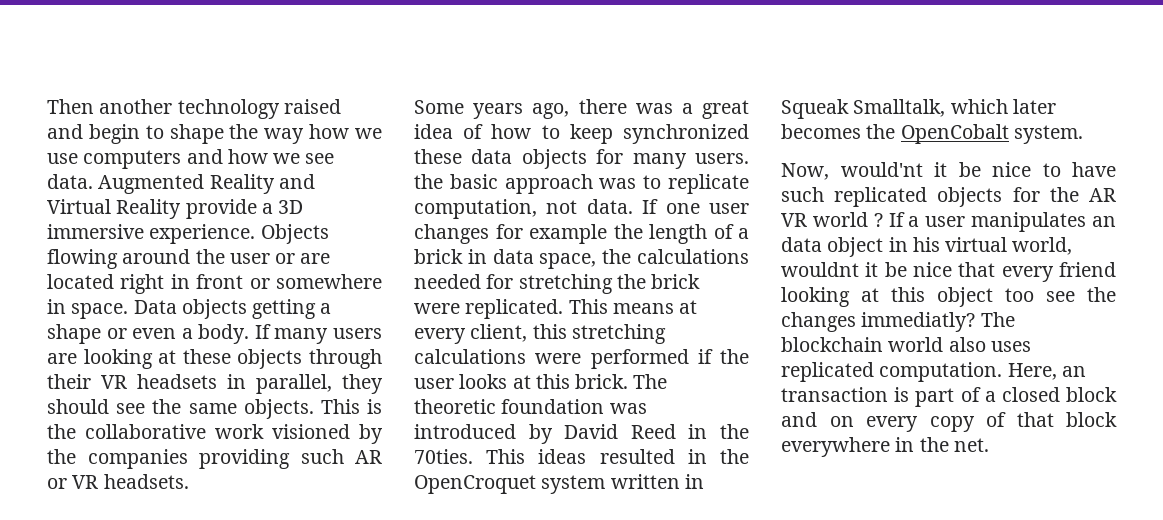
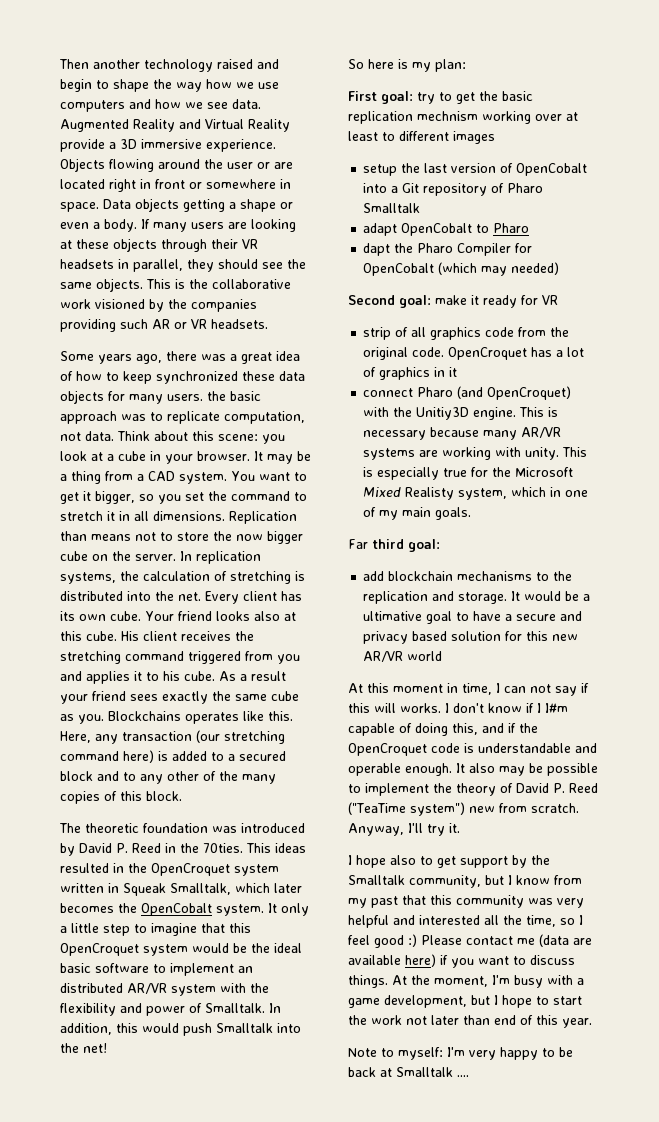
[642,199,749,214] [414,224,749,244] [414,249,749,269] [414,274,701,294] [414,299,698,319] [414,324,666,344] [414,349,749,369] [414,374,629,389] If one user changes for example the length of a brick in data space, the calculations needed for stretching the brick were replicated. This means at every client, this stretching calculations were performed if the user looks at this brick. -> [117,431,285,444] [60,451,311,464] [60,471,307,484] [60,491,307,504] [60,511,297,524] [60,531,303,544] [60,551,261,564] [60,571,305,584] [60,591,302,604] [60,611,296,621] [60,631,254,641] [60,651,300,664] [60,671,286,684] [60,691,299,704] [60,711,293,724] [60,730,285,744] [60,750,286,763] [60,771,276,784] [60,791,182,804] Think about this scene: you look at a cube in your browser. It may be a thing from a CAD system. You want to get it bigger, so you set the command to stretch it in all dimensions. Replication than means not to store the now bigger cube on the server. In replication systems, the calculation of stretching is distributed into the net. Every client has its own cube. Your friend looks also at this cube. His client receives the stretching command triggered from you and applies it to his cube. As a result your friend sees exactly the same cube as you. Blockchains operates like this. Here, any transaction (our stretching command here) is added to a secured block and to any other of the many copies of this block. //
(619, 431) none -> [116,843,128,853] P.
[781,162,1116,180] [781,187,1116,207] [781,212,1116,232] [781,237,1073,257] [781,262,1116,282] [781,287,1116,307] [781,312,1015,332] [781,337,1031,352] [781,362,1086,382] [781,387,1117,407] [781,412,1117,432] [781,437,989,457] // Now, would'nt it be nice to have such replicated objects for the AR VR world ? If a user manipulates an data object in his virtual world, wouldnt it be nice that every friend looking at this object too see the changes immediatly? The blockchain world also uses replicated computation. Here, an transaction is part of a closed block and on every copy of that block everywhere in the net. -> [268,903,309,916] [60,923,251,936] [60,943,302,956] [60,963,253,976] [60,983,269,996] [60,1003,281,1016] [60,1023,301,1036] [60,1043,107,1053] [348,59,466,72] [348,91,533,104] [348,111,578,124] [348,131,495,144] [363,163,588,176] [363,183,544,196] [363,203,421,213] [363,223,530,236] [363,243,533,256] [363,262,560,276] [348,295,558,308] [363,327,570,340] [363,347,585,360] [363,367,458,380] [363,386,572,400] [363,407,559,420] [363,427,562,440] [363,447,588,460] [363,467,574,480] [363,487,589,500] [363,507,472,520] [348,539,440,552] [363,571,573,581] [363,591,591,604] [363,611,583,624] [363,631,579,644] [363,651,443,662] [348,683,589,696] [348,703,568,713] [348,723,538,736] [348,743,597,756] [348,763,598,776] [348,783,598,796] [348,802,579,816] [348,823,460,836] [348,855,550,868] [348,875,582,888] [348,895,584,908] [348,915,583,928] [348,934,592,948] [348,954,575,968] [348,975,584,988] [348,995,582,1008] [348,1015,592,1028] [348,1047,573,1060] [348,1067,469,1077] It only a little step to imagine that this OpenCroquet system would be the ideal basic software to implement an distributed AR/VR system with the flexibility and power of Smalltalk. In addition, this would push Smalltalk into the net! // So here is my plan: // First goal: try to get the basic replication mechnism working over at least to different images // setup the last version of OpenCobalt into a Git repository of Pharo Smalltalk // adapt OpenCobalt to Pharo // dapt the Pharo Compiler for OpenCobalt (which may needed) // Second goal: make it ready for VR // strip of all graphics code from the original code. OpenCroquet has a lot of graphics in it // connect Pharo (and OpenCroquet) with the Unitiy3D engine. This is necessary because many AR/VR systems are working with unity. This is especially true for the Microsoft Mixed Realisty system, which in one of my main goals. // Far third goal: // add blockchain mechanisms to the replication and storage. It would be a ultimative goal to have a secure and privacy based solution for this new AR/VR world // At this moment in time, I can not say if this will works. I don't know if I I#m capable of doing this, and if the OpenCroquet code is understandable and operable enough. It also may be possible to implement the theory of David P. Reed ("TeaTime system") new from scratch. Anyway, I'll try it. // I hope also to get support by the Smalltalk community, but I know from my past that this community was very helpful and interested all the time, so I feel good :) Please contact me (data are available here) if you want to discuss things. At the moment, I'm busy with a game development, but I hope to start the work not later than end of this year. // Note to myself: I'm very happy to be back at Smalltalk ....

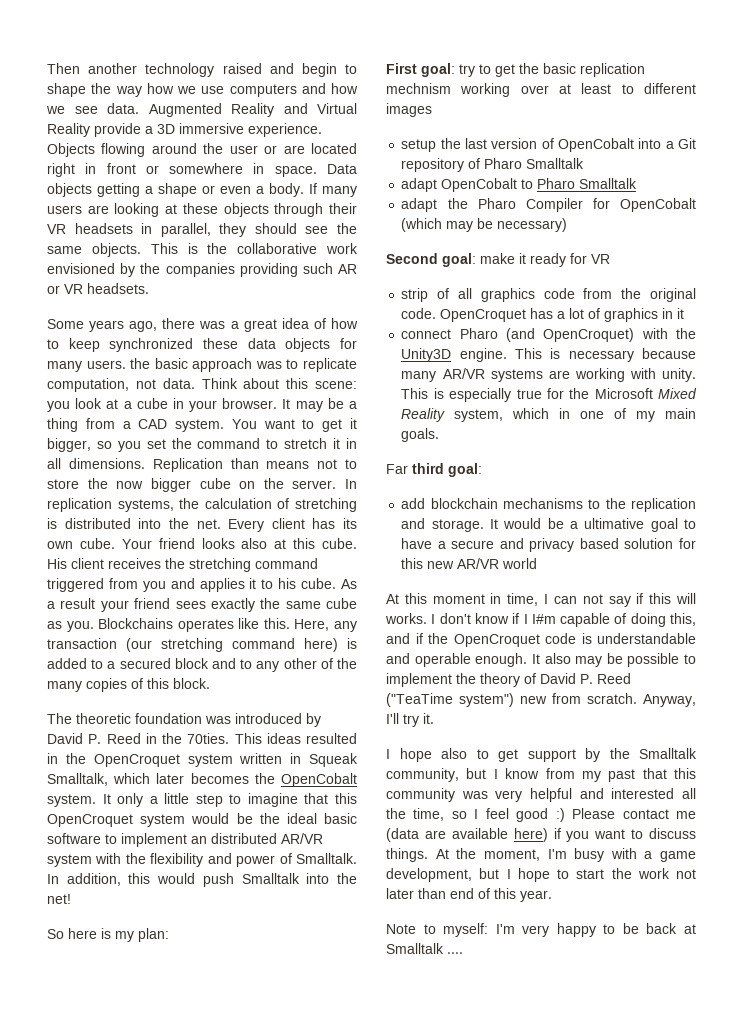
[95,299,145,309] visioned -> [47,263,115,274] envisioned
[363,243,391,256] // dapt -> [579,178,638,189] [401,198,438,212] Smalltalk // adapt
[511,262,560,275] needed) -> [477,218,568,232] be necessary)
[416,407,470,420] Unitiy3D -> [401,348,452,362] Unity3D
[405,487,455,500] Realisty -> [401,408,446,422] Reality

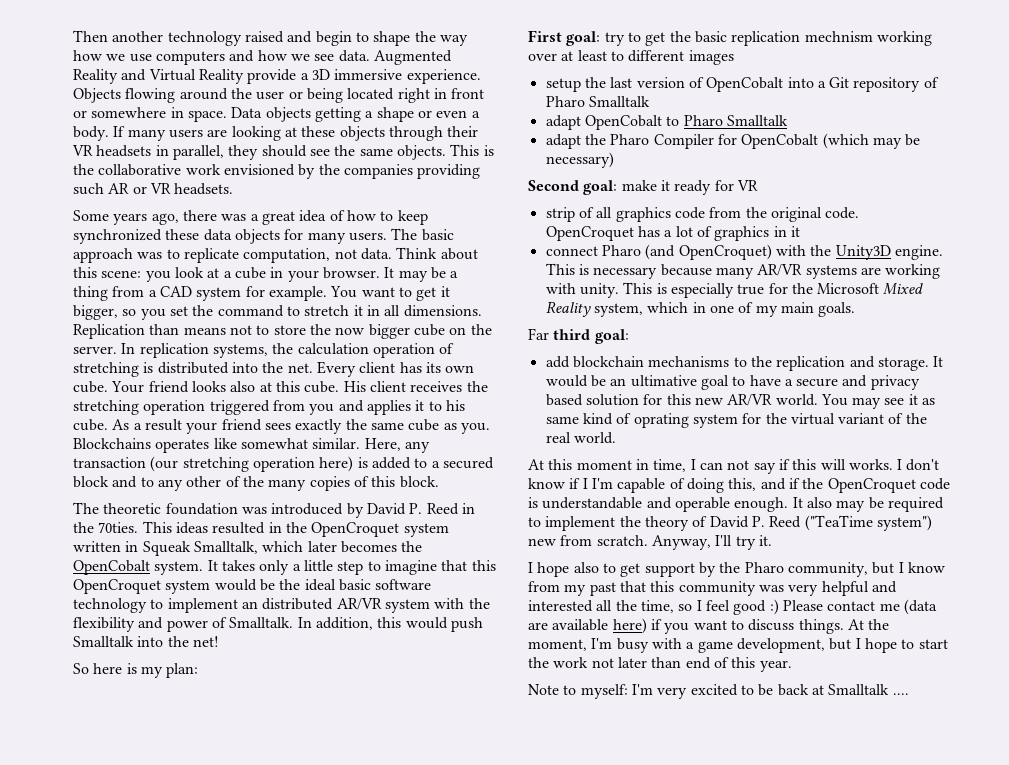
[283,145,305,154] are -> [306,88,343,103] being
[130,358,151,369] the -> [391,228,418,240] The
[175,419,225,432] system. -> [196,286,327,301] system for example.
(272, 503) none -> [372,343,435,358] operation
[255,558,318,569] command -> [143,400,206,415] operation
[263,618,290,629] this. -> [240,438,361,449] somewhat similar.
[232,638,295,649] command -> [252,457,315,472] operation
(111, 799) none -> [221,560,255,571] takes
(101, 838) none -> [73,598,147,613] technology
[570,521,579,529] a -> [610,378,627,386] an
[502,558,538,569] world -> [775,394,936,409] [545,413,927,428] [545,432,616,444] world. You may see it as same kind of oprating system for the virtual variant of the real world.
[531,614,556,624] I#m -> [591,478,613,489] I'm
[627,653,680,667] possible -> [887,497,944,512] required
[639,748,697,759] Smalltalk -> [744,562,784,573] Pharo
[556,923,596,937] happy -> [690,684,738,696] excited

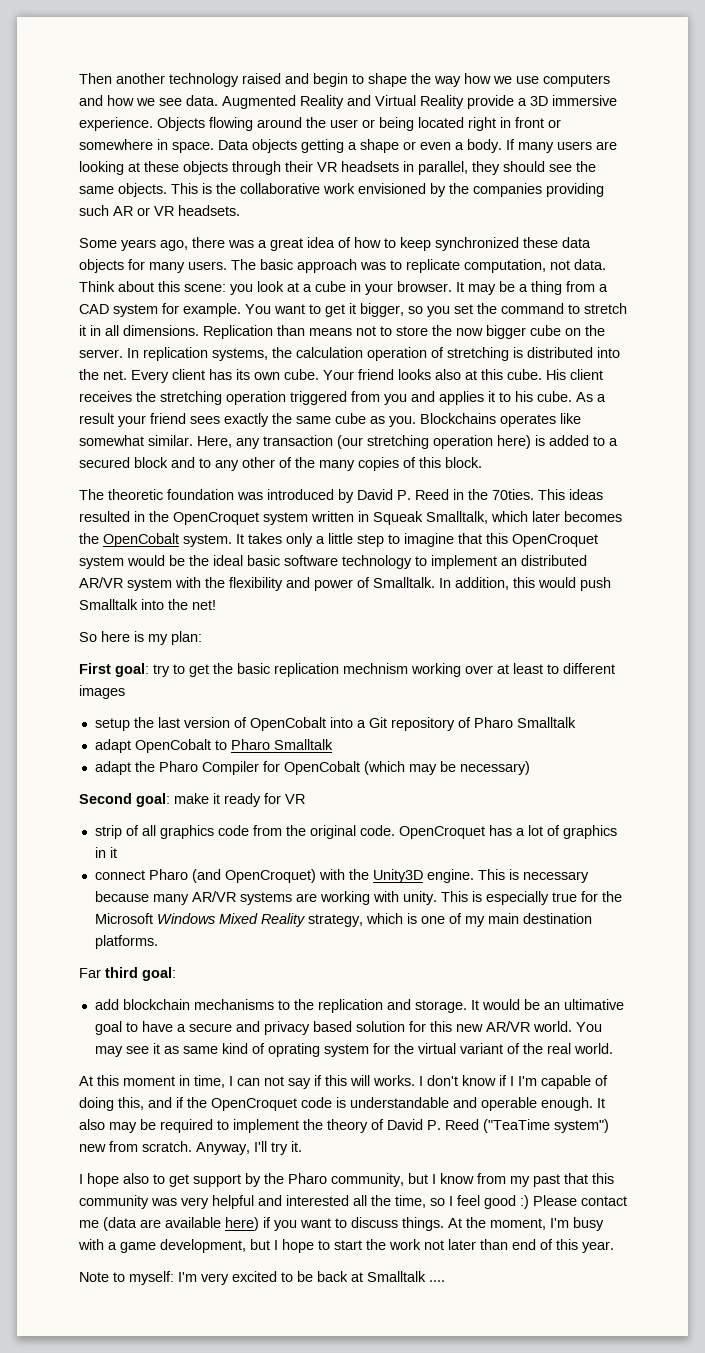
(880, 288) none -> [156,913,215,924] Windows
[593,302,706,317] system, which in -> [307,913,417,927] strategy, which is
[818,302,856,317] goals. -> [522,913,592,924] [94,935,158,949] destination platforms.

